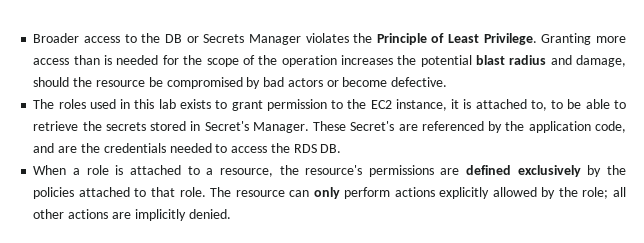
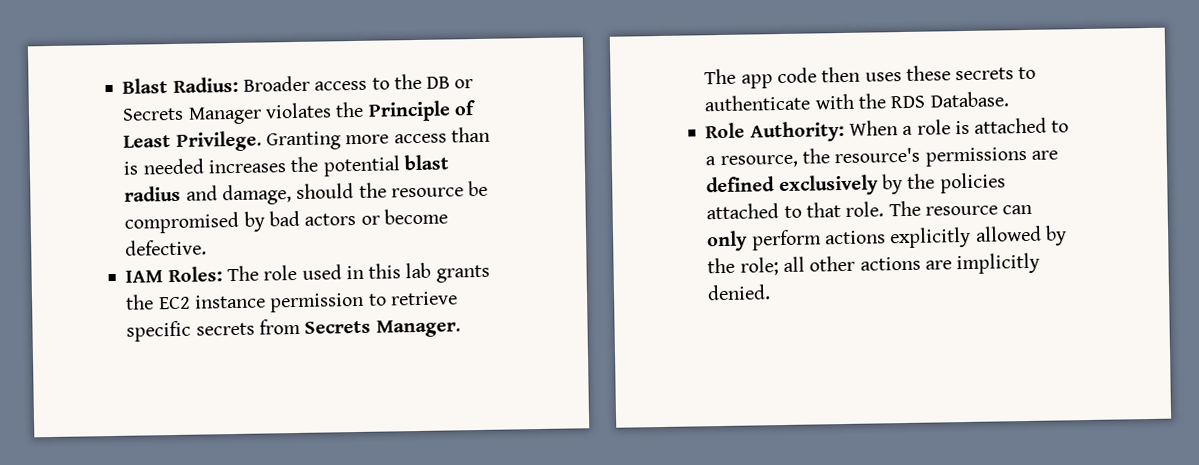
(33, 38) none -> [122,76,239,94] Blast Radius:
[162,55,337,67] for the scope of the operation -> (204, 166) none
[33,99,626,111] [33,121,627,133] [33,143,342,153] The roles used in this lab exists to grant permission to the EC2 instance, it is attached to, to be able to retrieve the secrets stored in Secret's Manager. These Secret's are referenced by the application code, and are the credentials needed to access the RDS DB. // -> [125,262,490,283] [125,291,458,313] [126,318,461,342] [704,65,1037,89] [704,91,1009,112] [705,120,845,143] IAM Roles: The role used in this lab grants the EC2 instance permission to retrieve specific secrets from Secrets Manager. The app code then uses these secrets to authenticate with the RDS Database. // Role Authority:

